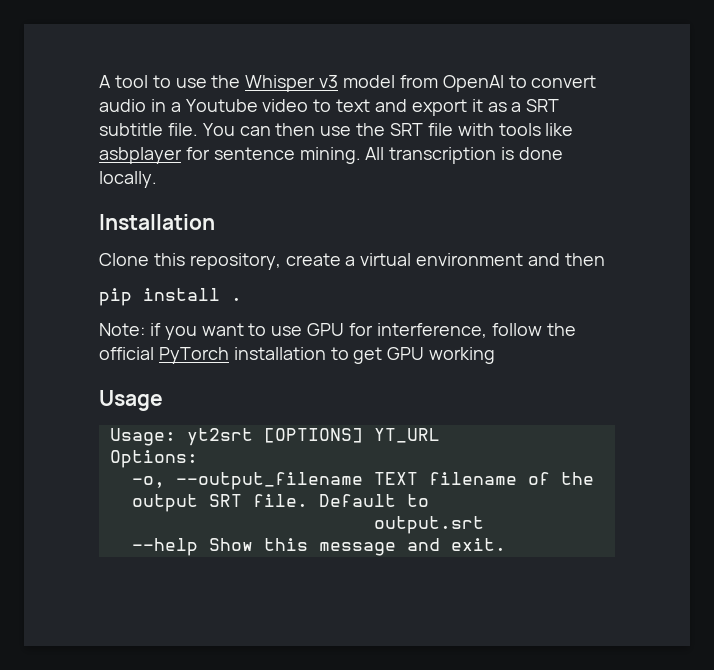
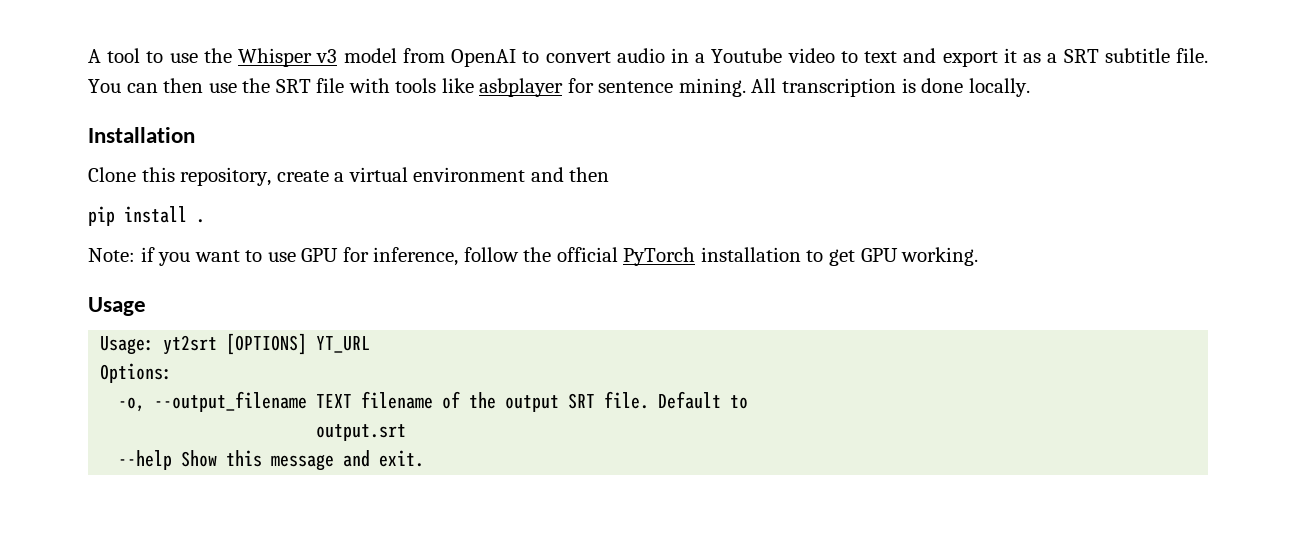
[376,323,487,338] interference, -> [373,247,459,266] inference,
[429,347,496,364] working -> [901,247,979,266] working.

